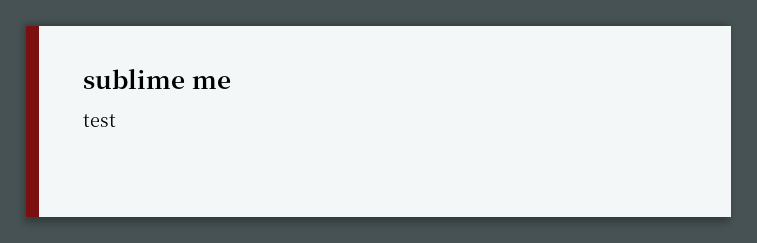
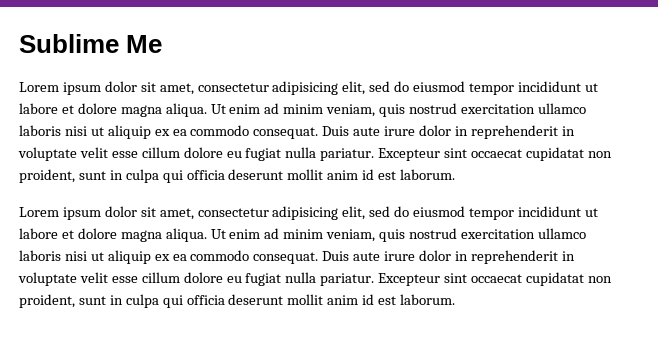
[83,69,231,89] [83,114,116,127] sublime me // test -> [19,34,163,53] [19,81,598,95] [19,103,586,117] [19,125,575,139] [18,147,612,161] [19,169,456,183] [19,206,598,220] [19,228,586,242] [19,250,575,264] [18,272,612,286] [19,294,456,308] Sublime Me // Lorem ipsum dolor sit amet, consectetur adipisicing elit, sed do eiusmod tempor incididunt ut labore et dolore magna aliqua. Ut enim ad minim veniam, quis nostrud exercitation ullamco laboris nisi ut aliquip ex ea commodo consequat. Duis aute irure dolor in reprehenderit in voluptate velit esse cillum dolore eu fugiat nulla pariatur. Excepteur sint occaecat cupidatat non proident, sunt in culpa qui officia deserunt mollit anim id est laborum. // Lorem ipsum dolor sit amet, consectetur adipisicing elit, sed do eiusmod tempor incididunt ut labore et dolore magna aliqua. Ut enim ad minim veniam, quis nostrud exercitation ullamco laboris nisi ut aliquip ex ea commodo consequat. Duis aute irure dolor in reprehenderit in voluptate velit esse cillum dolore eu fugiat nulla pariatur. Excepteur sint occaecat cupidatat non proident, sunt in culpa qui officia deserunt mollit anim id est laborum.

